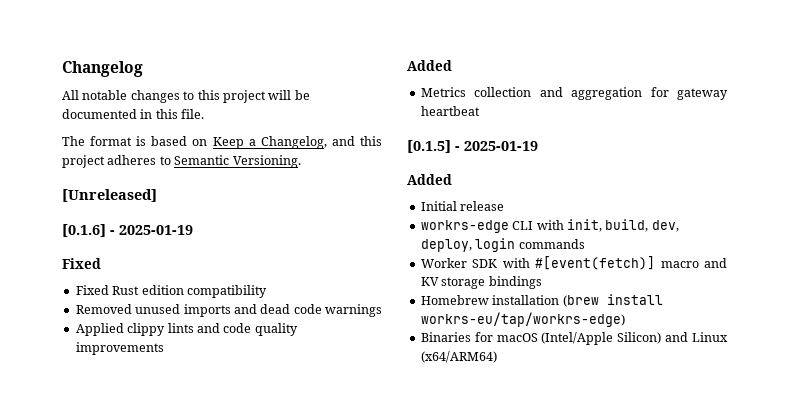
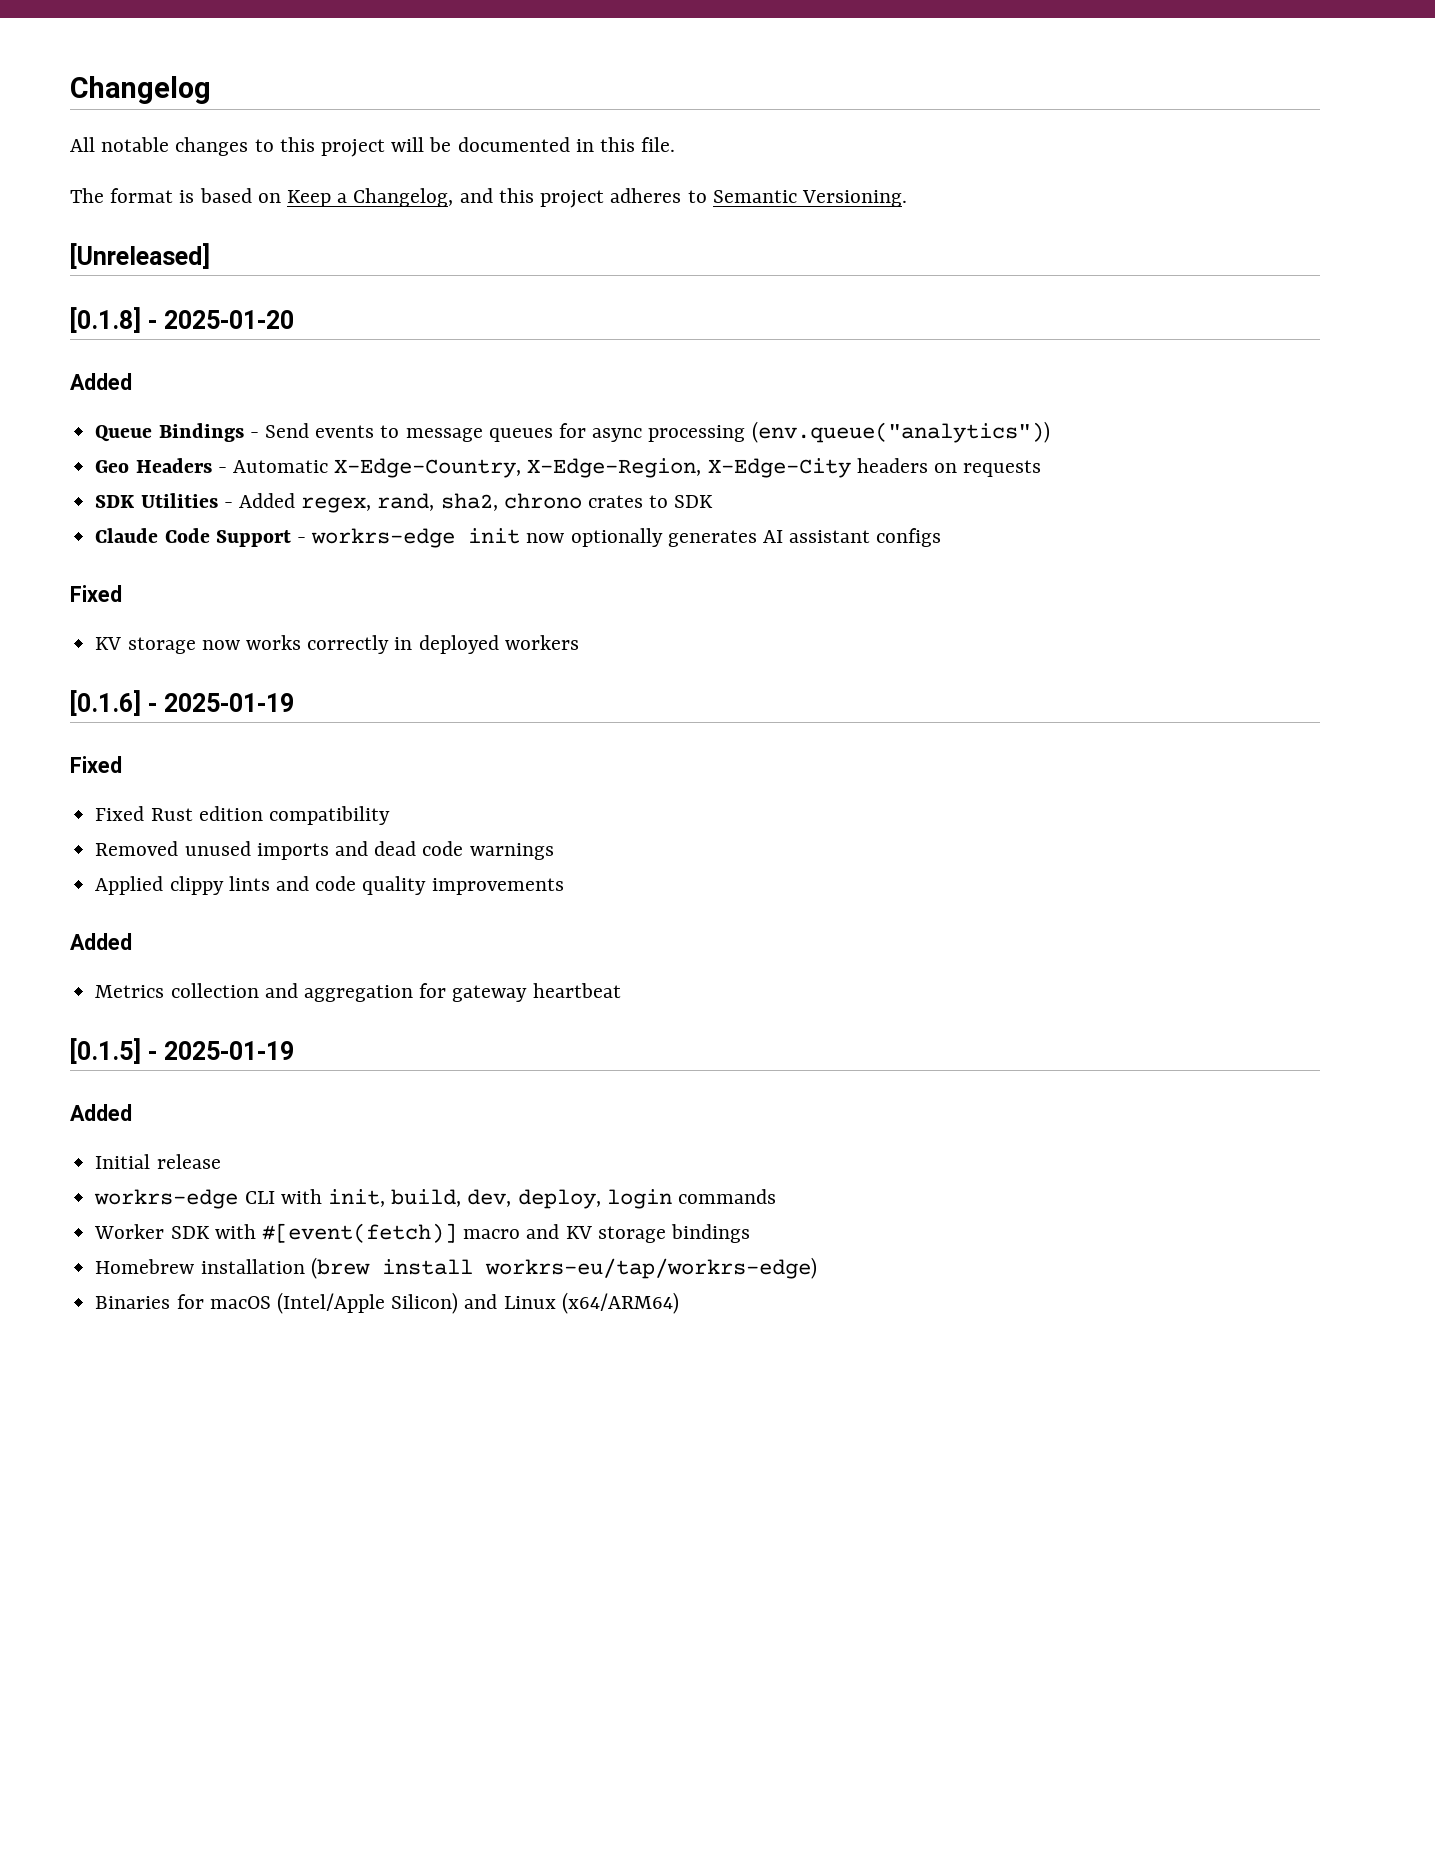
(157, 195) none -> [70,307,294,333] [70,373,132,390] [95,421,1050,443] [95,458,1042,478] [95,493,714,513] [95,528,942,548] [70,585,122,602] [95,635,579,654] // [0.1.8] - 2025-01-20 // Added // Queue Bindings - Send events to message queues for async processing (env.queue("analytics")) // Geo Headers - Automatic X-Edge-Country, X-Edge-Region, X-Edge-City headers on requests // SDK Utilities - Added regex, rand, sha2, chrono crates to SDK // Claude Code Support - workrs-edge init now optionally generates AI assistant configs // Fixed // KV storage now works correctly in deployed workers

